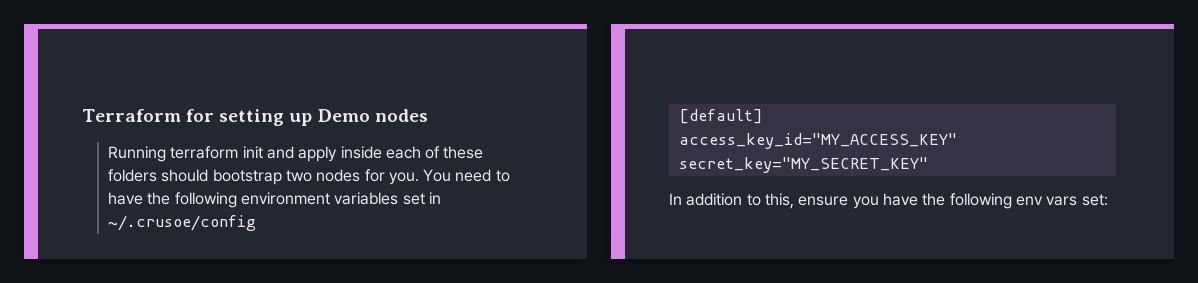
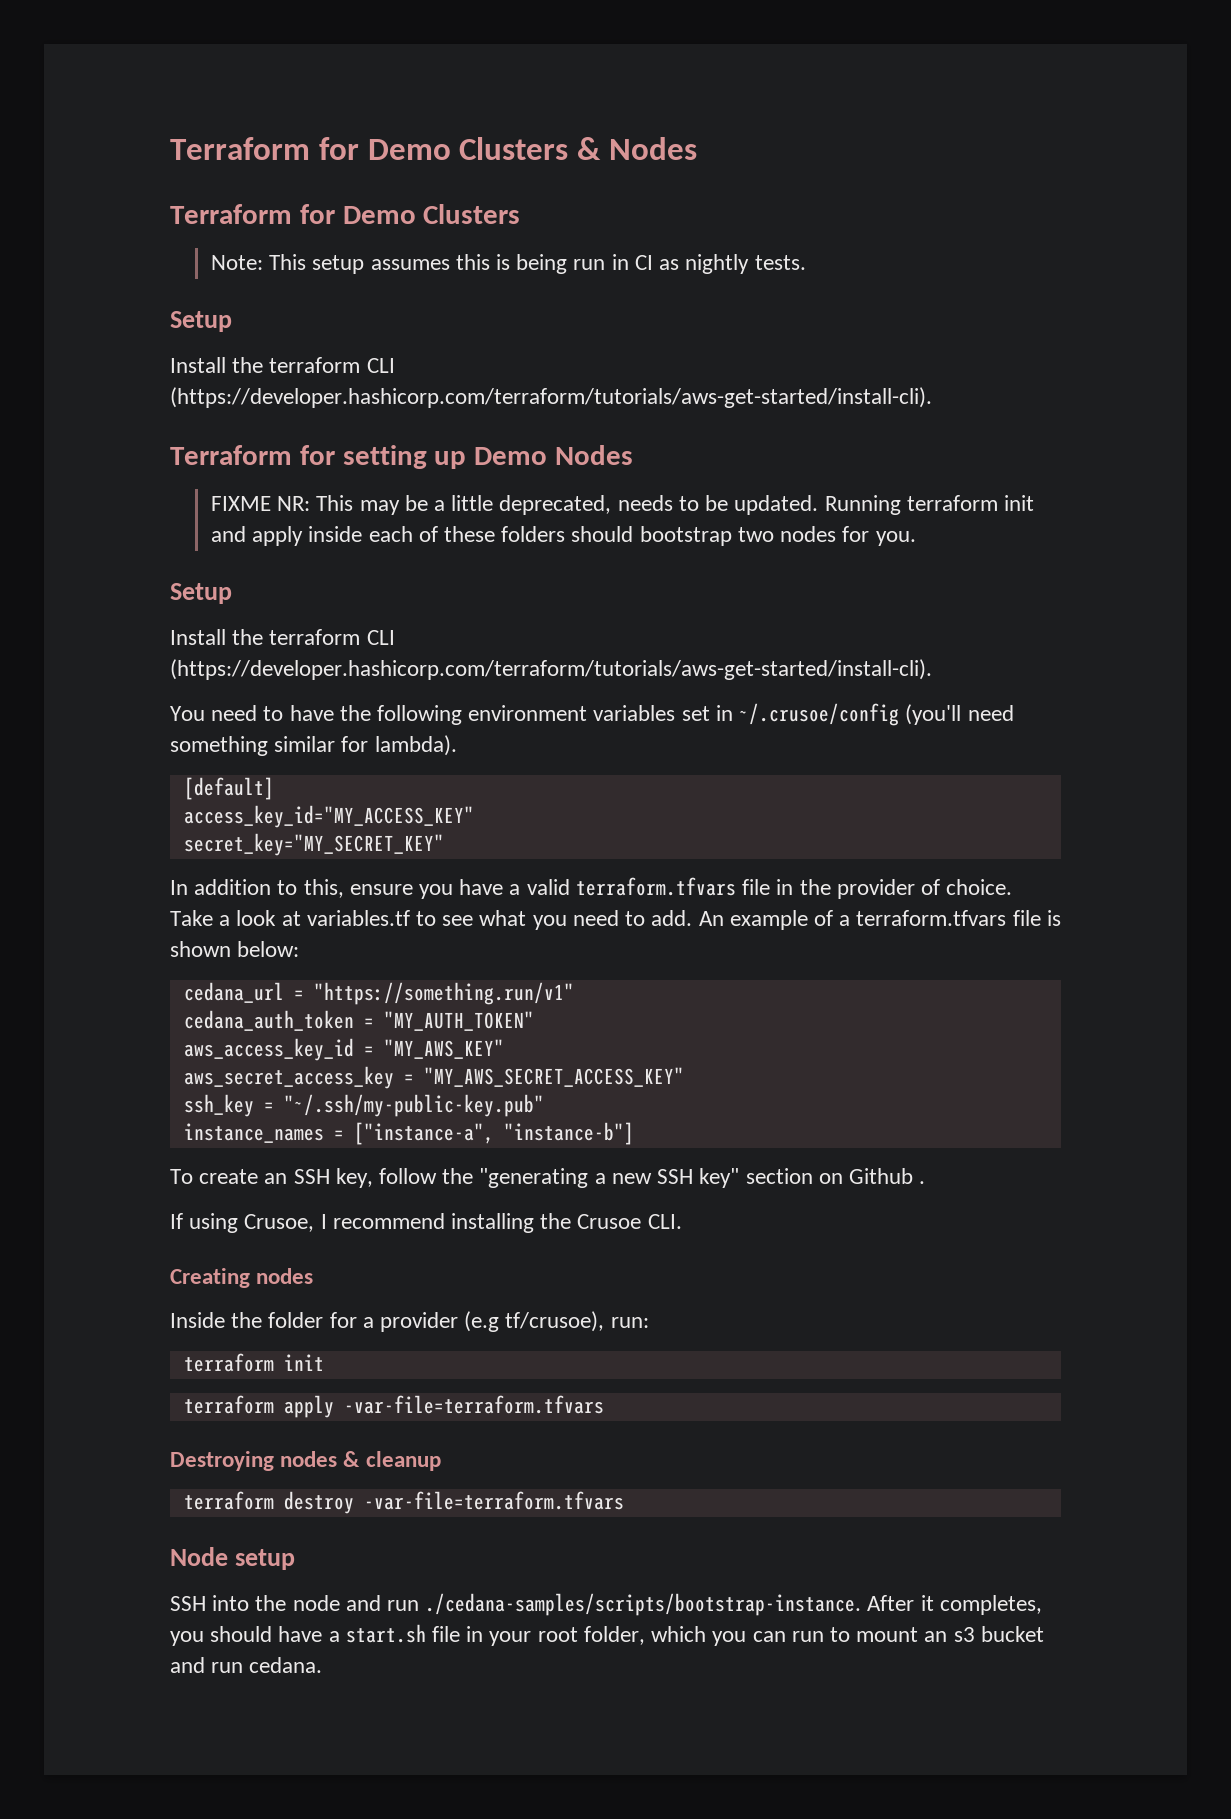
[82,109,428,126] Terraform for setting up Demo nodes // -> [170,137,697,160] [170,204,521,224] [211,254,806,274] [170,311,232,332] [170,357,395,373] [170,387,932,408] [170,445,634,469] [211,495,819,515] Terraform for Demo Clusters & Nodes // Terraform for Demo Clusters // Note: This setup assumes this is being run in CI as nightly tests. // Setup // Install the terraform CLI (https://developer.hashicorp.com/terraform/tutorials/aws-get-started/install-cli). // Terraform for setting up Demo Nodes // FIXME NR: This may be a little deprecated, needs to be updated.
(419, 178) none -> [170,583,232,604] [170,629,395,645] [170,659,932,680] // Setup // Install the terraform CLI (https://developer.hashicorp.com/terraform/tutorials/aws-get-started/install-cli). //
(256, 223) none -> [905,704,1014,725] [170,735,457,756] (you'll need something similar for lambda).
[922,193,1108,209] the following env vars set: -> [509,877,1013,899] [170,910,1061,930] [170,941,300,957] [183,982,574,1005] [183,1010,534,1031] [183,1038,504,1061] [183,1066,684,1089] [183,1094,544,1117] [183,1122,634,1145] [170,1168,926,1188] [170,1213,682,1233] [170,1268,314,1288] [170,1311,649,1332] [183,1353,324,1372] [183,1395,604,1418] [170,1451,441,1471] [183,1491,624,1514] [170,1547,296,1570] [170,1593,1042,1616] [170,1624,1044,1646] [170,1657,323,1673] a valid terraform.tfvars file in the provider of choice. Take a look at variables.tf to see what you need to add. An example of a terraform.tfvars file is shown below: // cedana_url = "https://something.run/v1" // cedana_auth_token = "MY_AUTH_TOKEN" // aws_access_key_id = "MY_AWS_KEY" // aws_secret_access_key = "MY_AWS_SECRET_ACCESS_KEY" // ssh_key = "~/.ssh/my-public-key.pub" // instance_names = ["instance-a", "instance-b"] // To create an SSH key, follow the "generating a new SSH key" section on Github . // If using Crusoe, I recommend installing the Crusoe CLI. // Creating nodes // Inside the folder for a provider (e.g tf/crusoe), run: // terraform init // terraform apply -var-file=terraform.tfvars // Destroying nodes & cleanup // terraform destroy -var-file=terraform.tfvars // Node setup // SSH into the node and run ./cedana-samples/scripts/bootstrap-instance. After it completes, you should have a start.sh file in your root folder, which you can run to mount an s3 bucket and run cedana.

